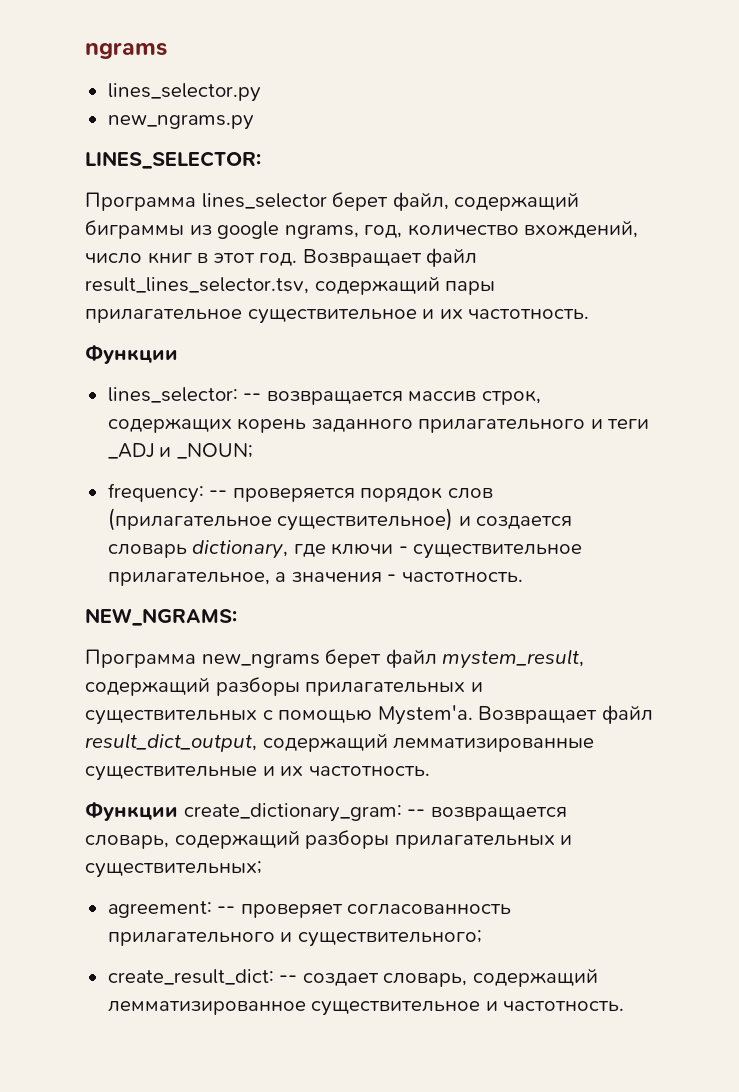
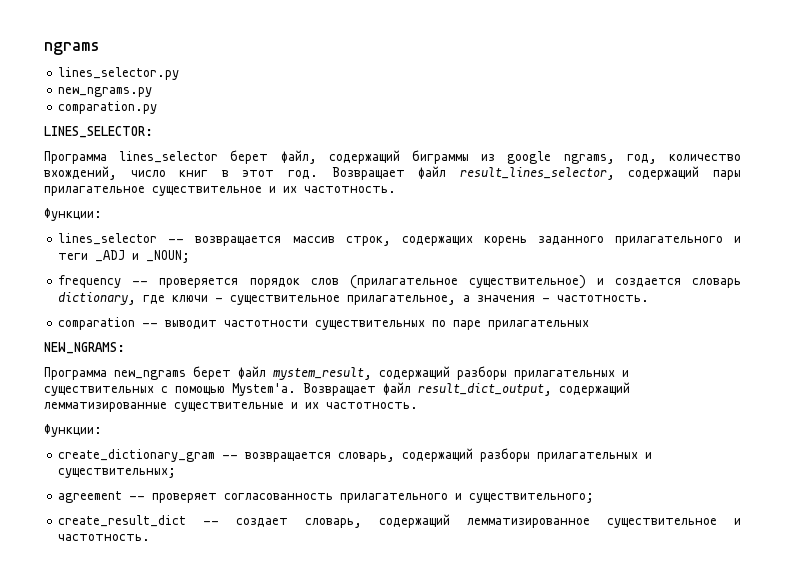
(254, 122) none -> [58,101,158,114] // comparation.py
[85,277,309,294] result_lines_selector.tsv, -> [459,167,615,180] result_lines_selector,
[85,345,178,364] [107,387,238,403] Функции // lines_selector: -> [44,208,102,221] [58,233,158,245] Функции: // lines_selector
[107,483,204,503] frequency: -> [58,275,122,288] frequency
(523, 577) none -> [58,317,590,330] // comparation -- выводит частотности существительных по паре прилагательных
[85,802,402,822] Функции create_dictionary_gram: -> [44,424,102,437] [58,449,216,462] Функции: // create_dictionary_gram
[107,901,212,918] agreement: -> [58,491,123,503] agreement
[107,969,274,985] create_result_dict: -> [58,515,187,527] create_result_dict

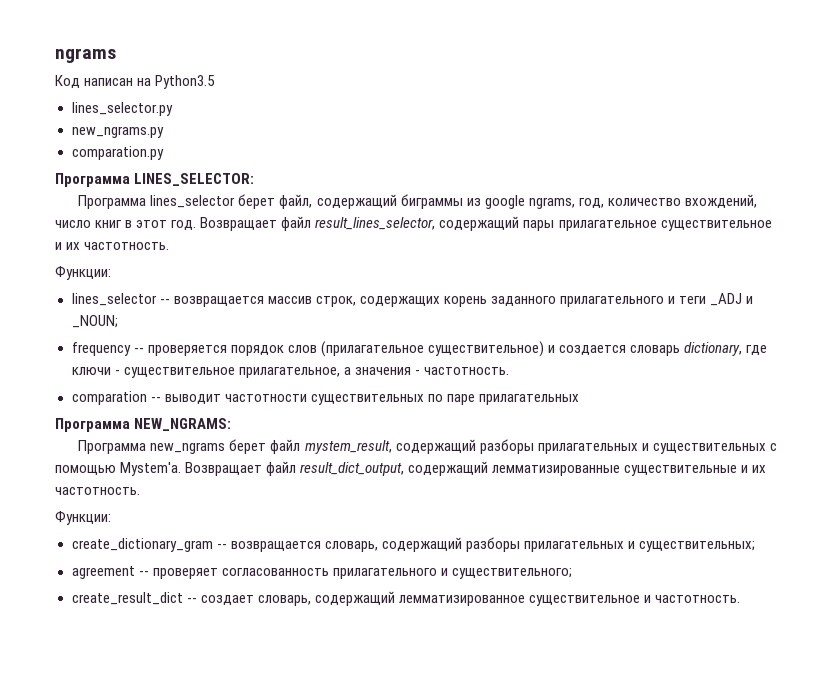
(100, 48) none -> [55,75,216,89] // Код написан на Python3.5
(158, 107) none -> [55,173,130,187] Программа
(590, 325) none -> [55,418,130,432] Программа

